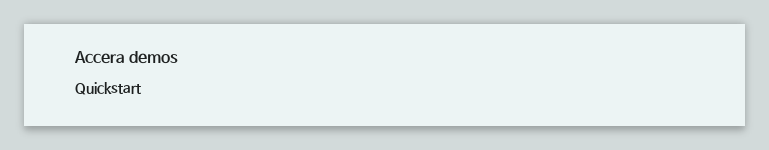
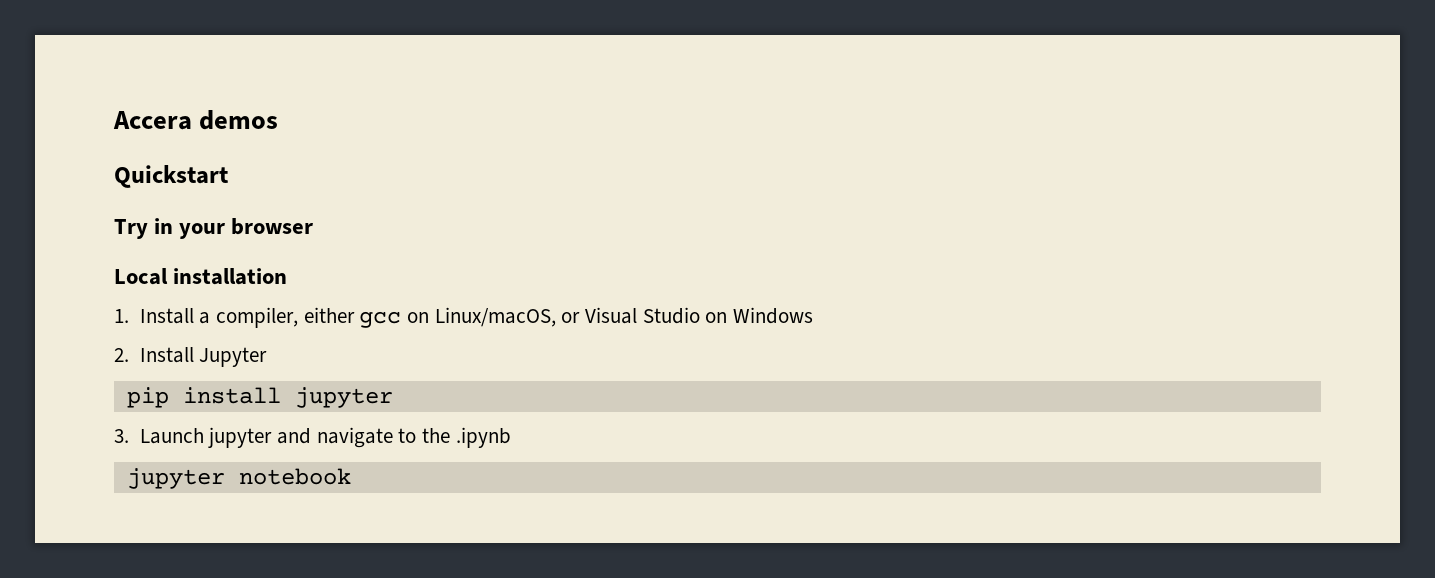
(141, 88) none -> [114,218,314,239] [114,268,288,285] [114,307,813,328] [114,347,268,367] [126,387,393,408] [114,427,511,448] [126,468,351,489] // Try in your browser // Local installation // 1. Install a compiler, either gcc on Linux/macOS, or Visual Studio on Windows // 2. Install Jupyter // pip install jupyter // 3. Launch jupyter and navigate to the .ipynb // jupyter notebook

